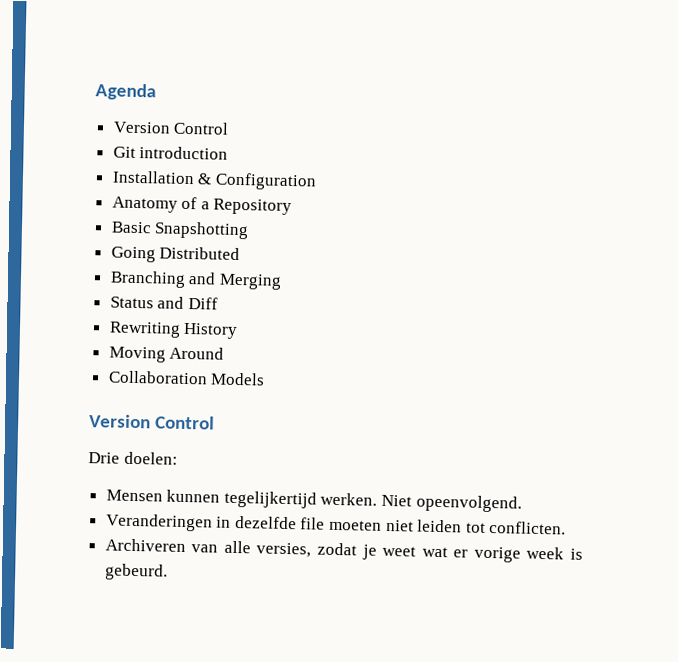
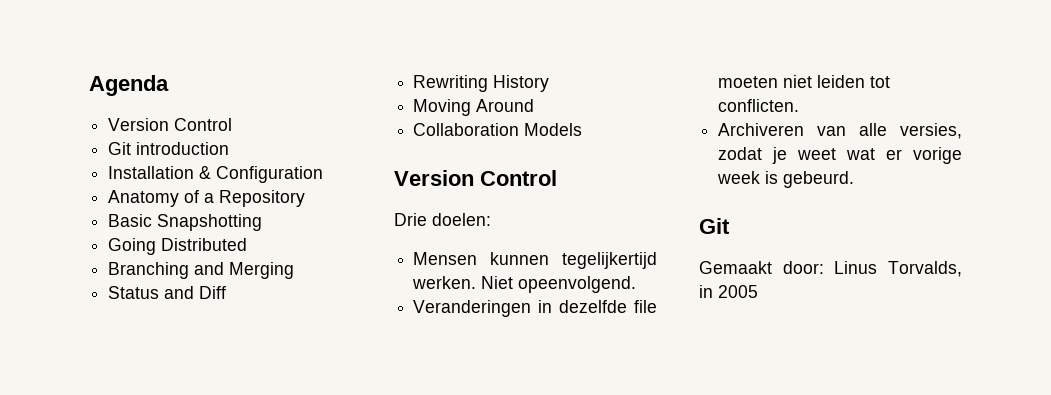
(168, 572) none -> [699,218,730,234] [699,261,962,277] [699,285,758,298] // Git // Gemaakt door: Linus Torvalds, in 2005

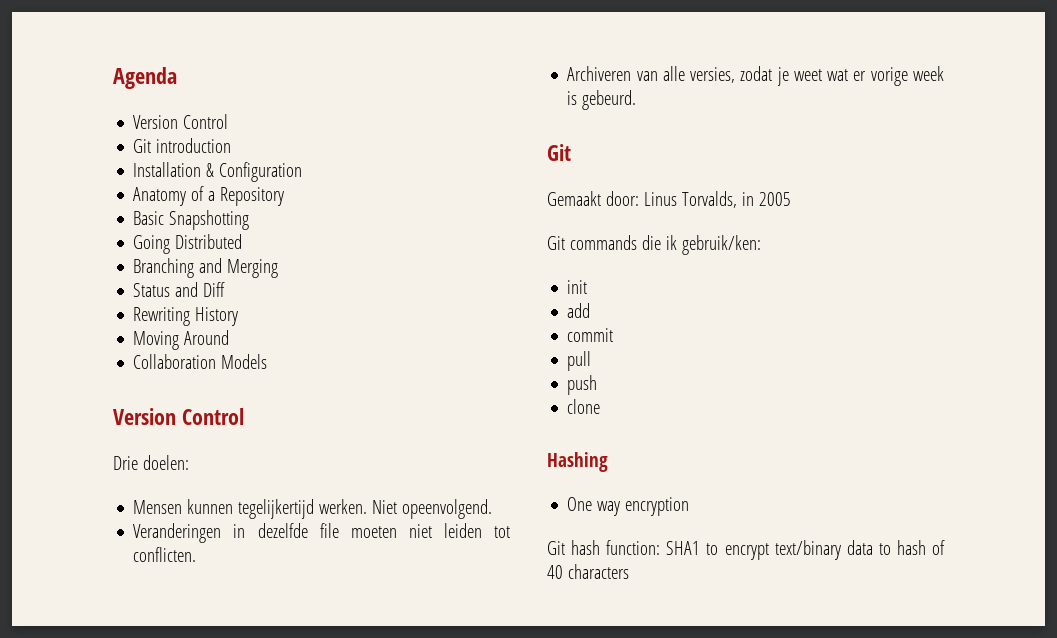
(758, 291) none -> [547,235,761,255] [567,280,588,294] [567,303,591,318] [567,328,614,342] [567,351,592,371] [567,375,598,395] [567,399,601,414] [547,452,608,472] [567,497,690,516] [547,540,946,560] [547,564,629,579] // Git commands die ik gebruik/ken: // init // add // commit // pull // push // clone // Hashing // One way encryption // Git hash function: SHA1 to encrypt text/binary data to hash of 40 characters

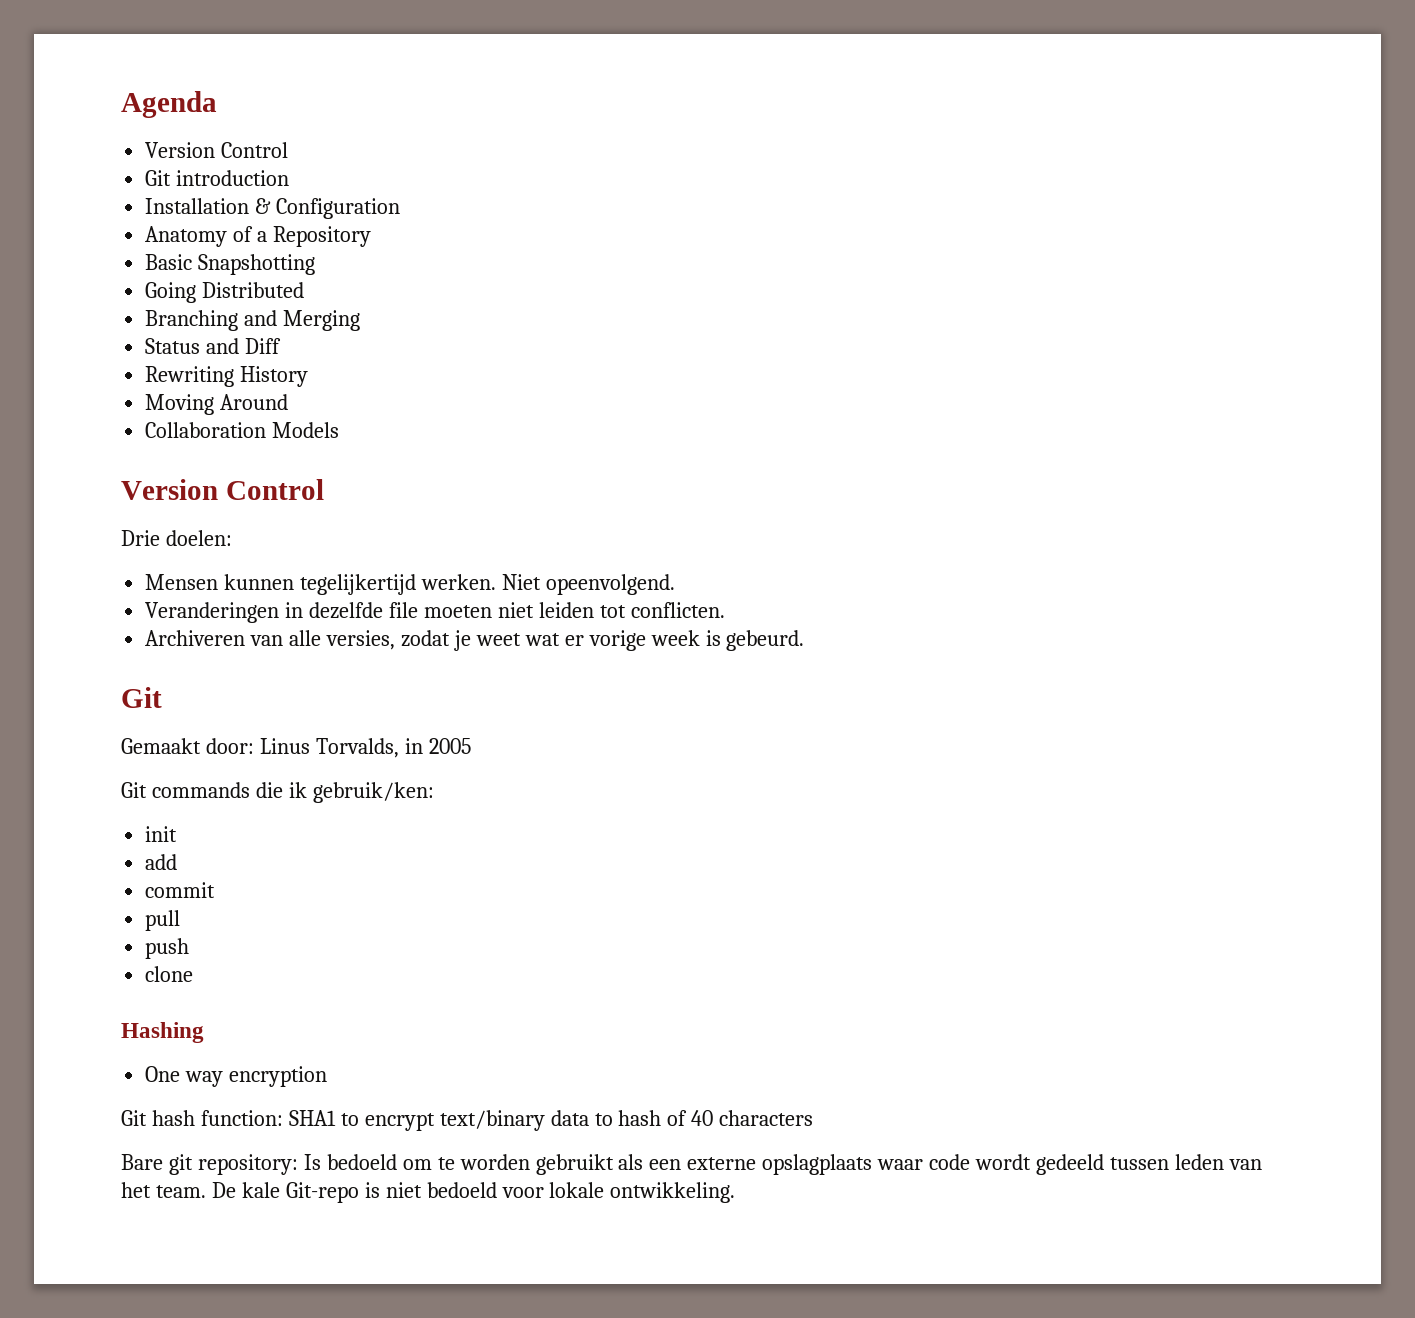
(629, 571) none -> [121,1154,1262,1175] [121,1182,736,1203] // Bare git repository: Is bedoeld om te worden gebruikt als een externe opslagplaats waar code wordt gedeeld tussen leden van het team. De kale Git-repo is niet bedoeld voor lokale ontwikkeling.

